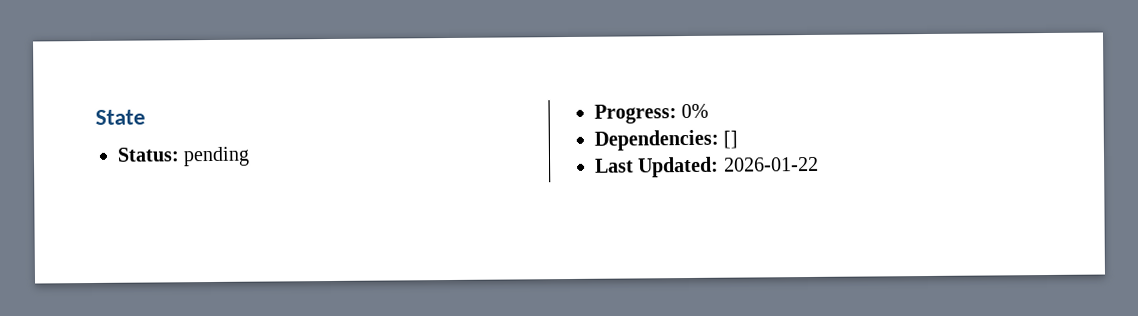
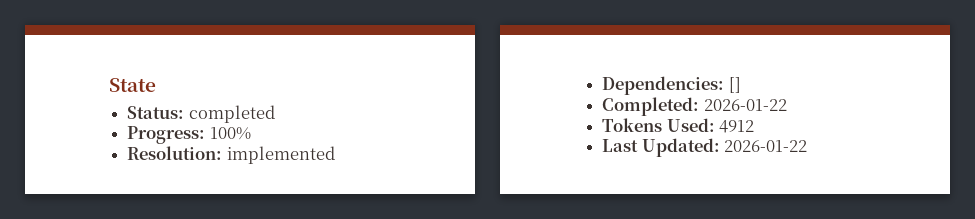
[183,146,251,167] pending -> [188,105,275,123] completed
[681,103,710,119] 0% -> [209,127,251,140] [127,146,335,164] 100% // Resolution: implemented
(739, 139) none -> [602,97,787,116] [602,118,755,133] // Completed: 2026-01-22 // Tokens Used: 4912

